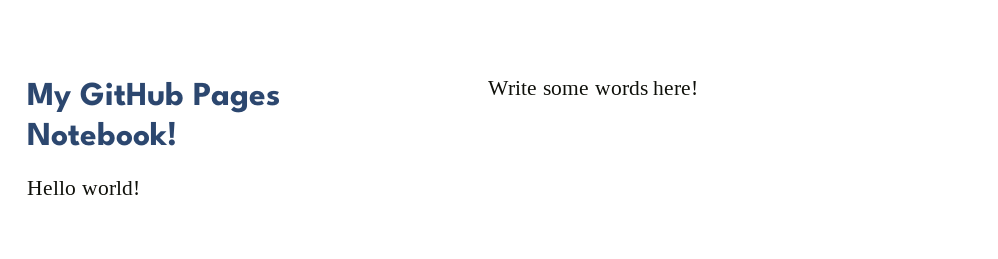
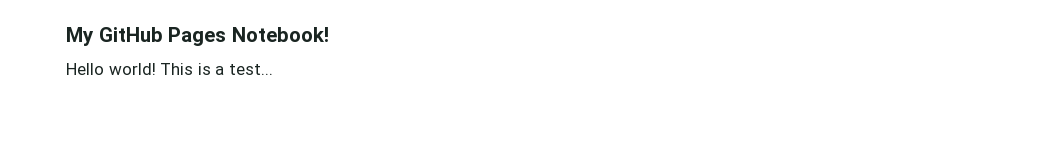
[488,81,699,95] // Write some words here! -> [160,63,273,75] This is a test...

